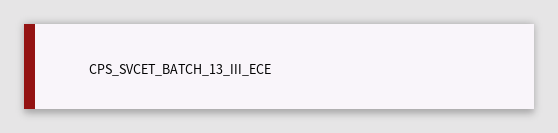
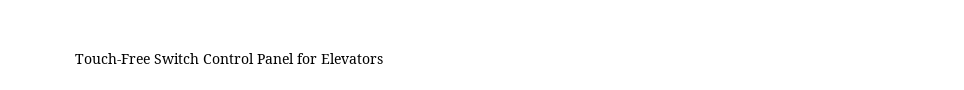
[89,64,271,76] CPS_SVCET_BATCH_13_III_ECE -> [75,53,383,64] Touch-Free Switch Control Panel for Elevators

